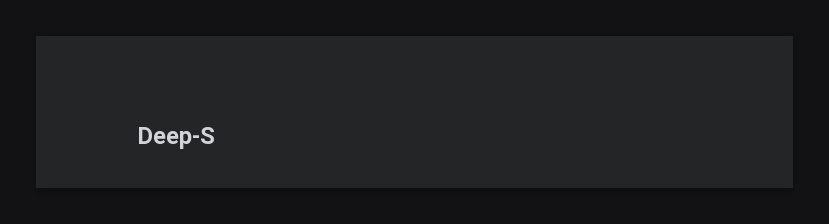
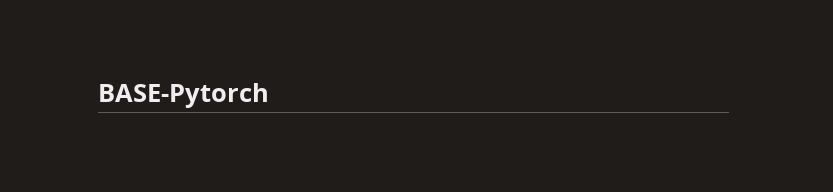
[138,127,215,149] Deep-S -> [98,83,269,108] BASE-Pytorch

